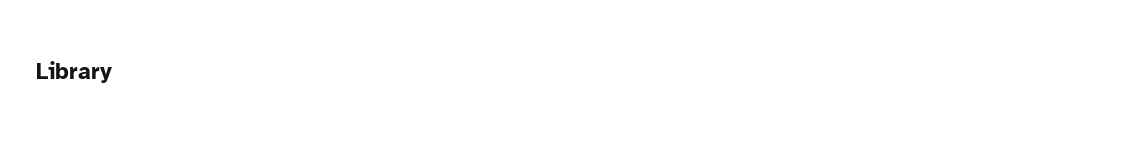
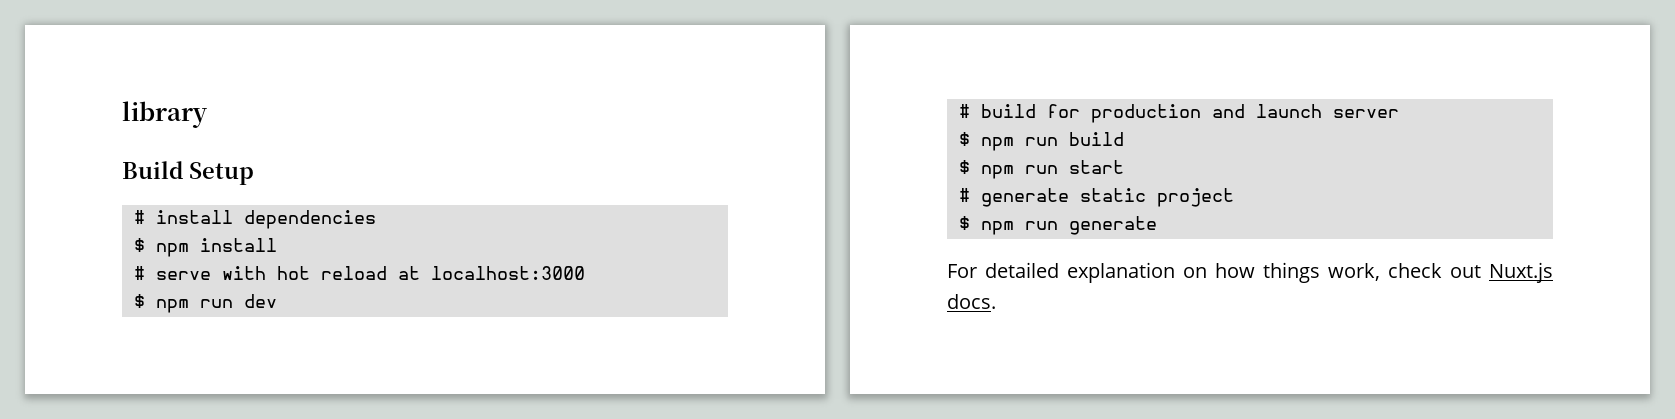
[36,61,112,83] Library -> [122,101,207,128] [122,161,254,185] [133,210,376,229] [133,238,277,257] [133,266,585,280] [133,294,277,313] [958,104,1399,123] [958,132,1124,151] [958,160,1124,179] [958,188,1234,207] [958,216,1157,235] [947,262,1553,283] [947,294,996,309] library // Build Setup // # install dependencies // $ npm install // # serve with hot reload at localhost:3000 // $ npm run dev // # build for production and launch server // $ npm run build // $ npm run start // # generate static project // $ npm run generate // For detailed explanation on how things work, check out Nuxt.js docs.

